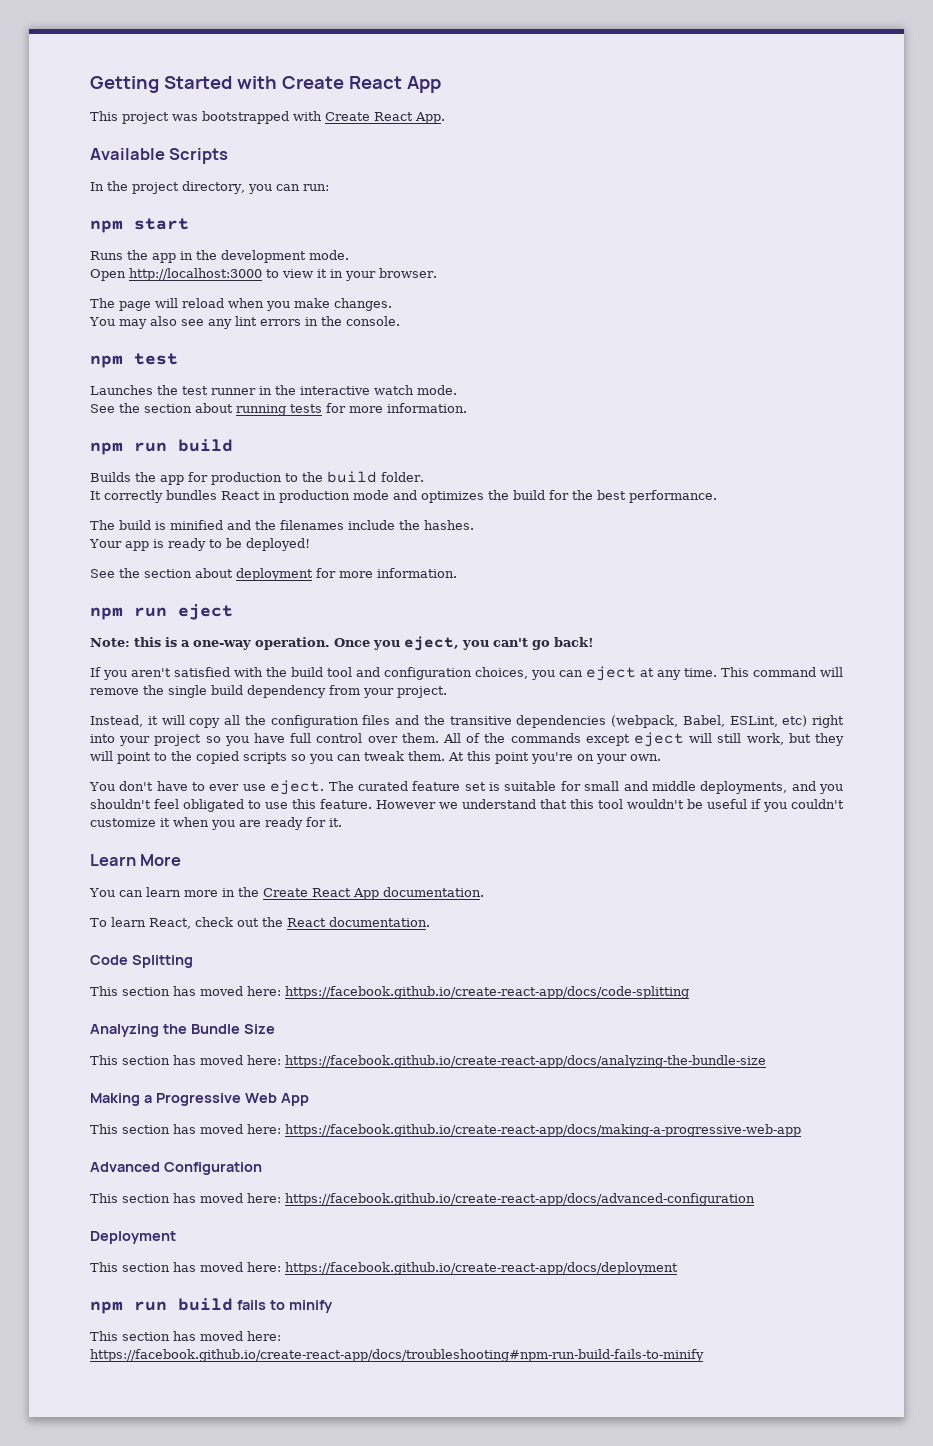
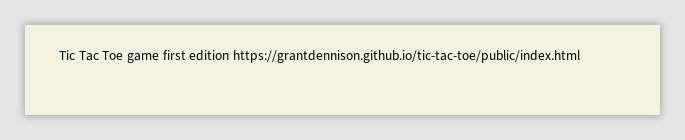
[90,76,441,93] [90,111,445,124] [90,148,229,164] [90,181,329,194] [90,218,189,233] [90,250,349,263] [90,268,437,281] [90,298,392,311] [89,316,400,329] [90,353,178,368] [90,385,457,395] [90,403,467,416] [90,439,233,455] [90,471,424,485] [90,490,717,503] [90,520,474,530] [89,538,310,551] [90,568,457,581] [90,604,233,620] [90,636,594,651] [90,666,843,681] [90,685,447,698] [90,715,844,728] [90,732,845,747] [90,751,661,764] [89,780,844,795] [90,799,844,812] [90,817,342,830] [90,854,182,866] [89,887,484,900] [90,917,430,929] [90,955,193,968] [90,986,689,999] [90,1024,275,1037] [90,1055,766,1068] [90,1093,309,1106] [90,1124,801,1137] [90,1162,262,1175] [90,1193,755,1206] [90,1231,176,1244] [90,1262,678,1275] [90,1298,333,1314] [90,1331,281,1341] [90,1349,704,1362] Getting Started with Create React App // This project was bootstrapped with Create React App. // Available Scripts // In the project directory, you can run: // npm start // Runs the app in the development mode. // Open http://localhost:3000 to view it in your browser. // The page will reload when you make changes. // You may also see any lint errors in the console. // npm test // Launches the test runner in the interactive watch mode. // See the section about running tests for more information. // npm run build // Builds the app for production to the build folder. // It correctly bundles React in production mode and optimizes the build for the best performance. // The build is minified and the filenames include the hashes. // Your app is ready to be deployed! // See the section about deployment for more information. // npm run eject // Note: this is a one-way operation. Once you eject, you can't go back! // If you aren't satisfied with the build tool and configuration choices, you can eject at any time. This command will remove the single build dependency from your project. // Instead, it will copy all the configuration files and the transitive dependencies (webpack, Babel, ESLint, etc) right into your project so you have full control over them. All of the commands except eject will still work, but they will point to the copied scripts so you can tweak them. At this point you're on your own. // You don't have to ever use eject. The curated feature set is suitable for small and middle deployments, and you shouldn't feel obligated to use this feature. However we understand that this tool wouldn't be useful if you couldn't customize it when you are ready for it. // Learn More // You can learn more in the Create React App documentation. // To learn React, check out the React documentation. // Code Splitting // This section has moved here: https://facebook.github.io/create-react-app/docs/code-splitting // Analyzing the Bundle Size // This section has moved here: https://facebook.github.io/create-react-app/docs/analyzing-the-bundle-size // Making a Progressive Web App // This section has moved here: https://facebook.github.io/create-react-app/docs/making-a-progressive-web-app // Advanced Configuration // This section has moved here: https://facebook.github.io/create-react-app/docs/advanced-configuration // Deployment // This section has moved here: https://facebook.github.io/create-react-app/docs/deployment // npm run build fails to minify // This section has moved here: https://facebook.github.io/create-react-app/docs/troubleshooting#npm-run-build-fails-to-minify -> [59,50,580,63] Tic Tac Toe game first edition https://grantdennison.github.io/tic-tac-toe/public/index.html

